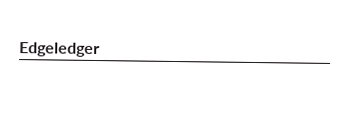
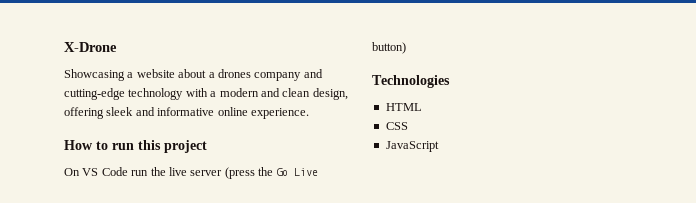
[19,42,100,58] Edgeledger -> [64,42,117,52] [64,69,323,81] [64,88,348,100] [64,107,309,119] [64,140,207,153] [64,167,319,179] [372,42,406,54] [372,75,450,88] [385,103,422,111] [385,122,408,130] [385,141,439,152] X-Drone // Showcasing a website about a drones company and cutting-edge technology with a modern and clean design, offering sleek and informative online experience. // How to run this project // On VS Code run the live server (press the Go Live button) // Technologies // HTML // CSS // JavaScript

